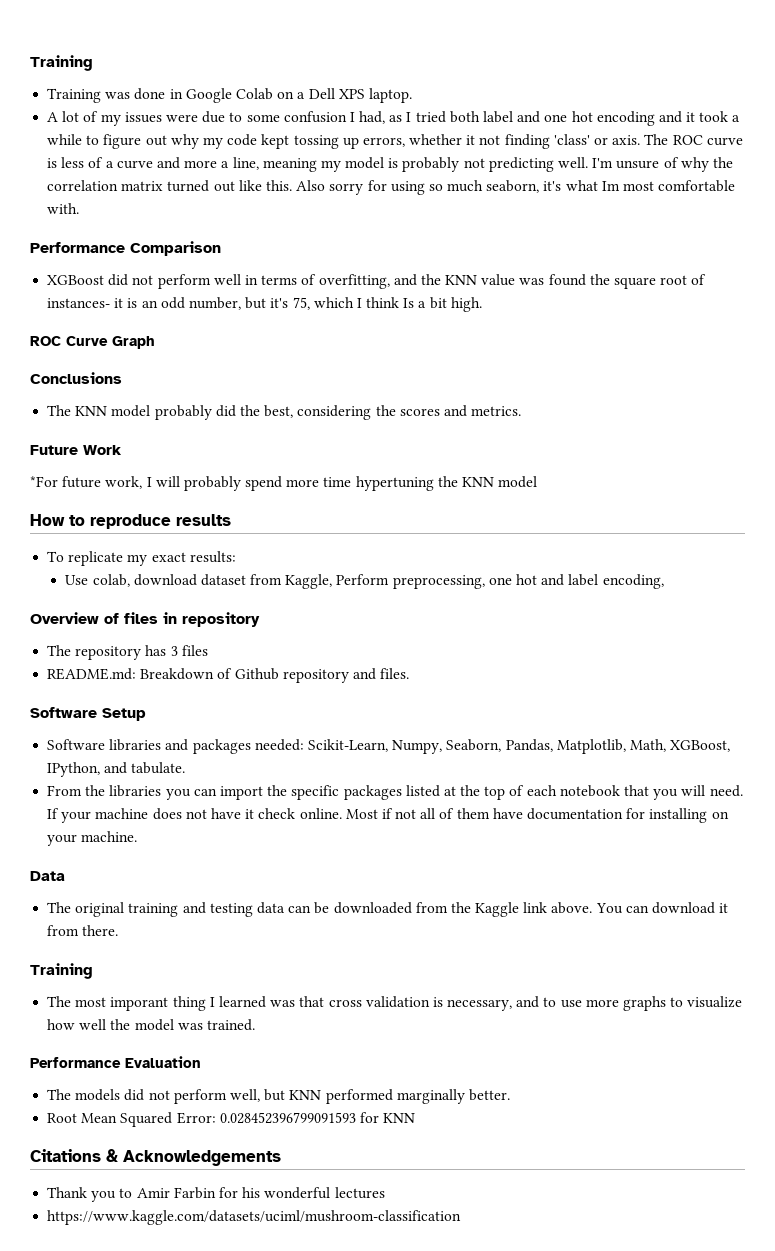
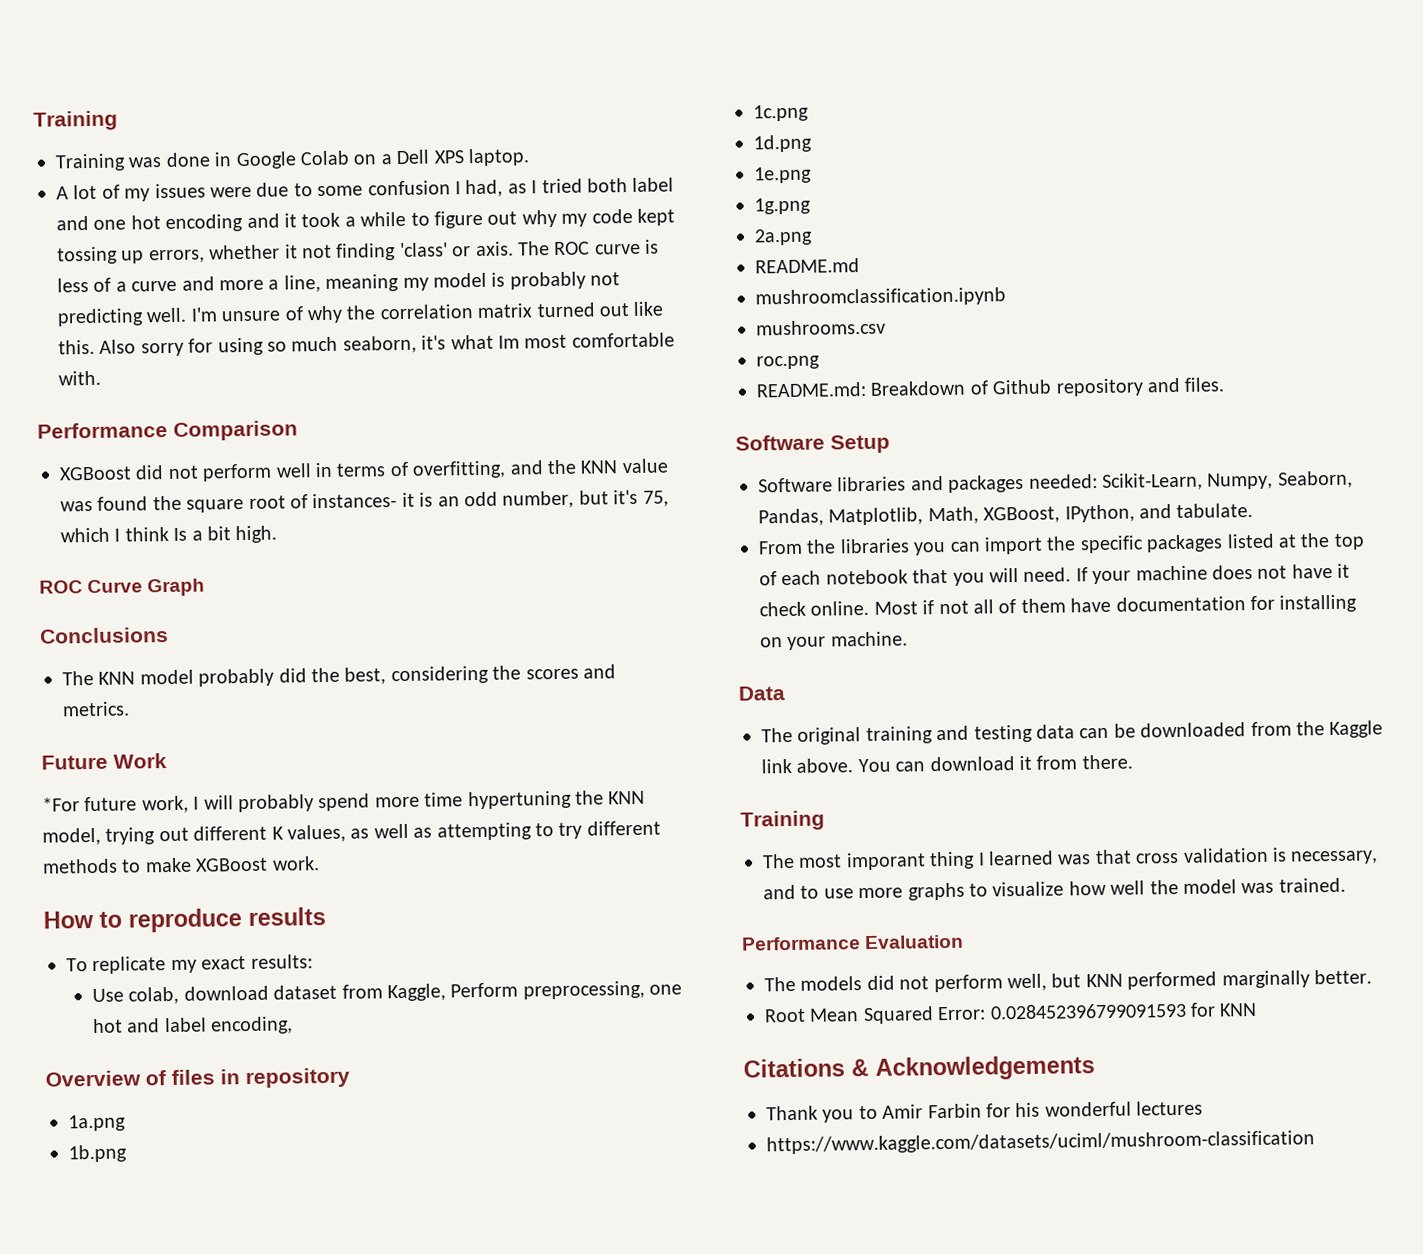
[498,476,538,488] model -> [42,820,661,846] [42,856,320,874] model, trying out different K values, as well as attempting to try different methods to make XGBoost work.
[47,645,208,660] The repository has 3 files -> [68,1114,126,1132] [68,1144,127,1163] [753,104,809,122] [753,134,812,153] [754,166,812,184] [754,197,811,215] [754,228,813,246] [755,258,860,274] [755,287,1006,308] [756,319,886,336] [756,355,820,370] 1a.png // 1b.png // 1c.png // 1d.png // 1e.png // 1g.png // 2a.png // README.md // mushroomclassification.ipynb // mushrooms.csv // roc.png

